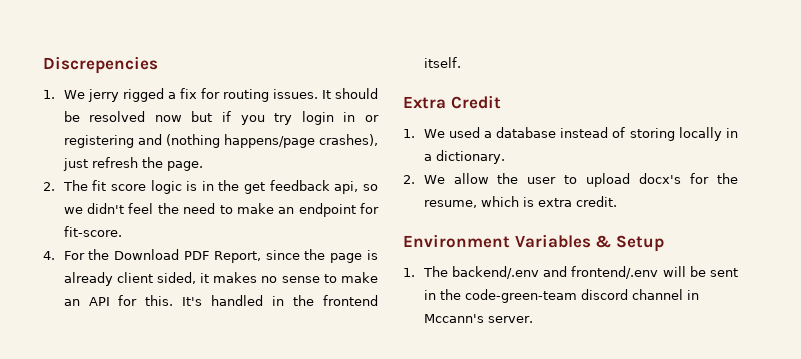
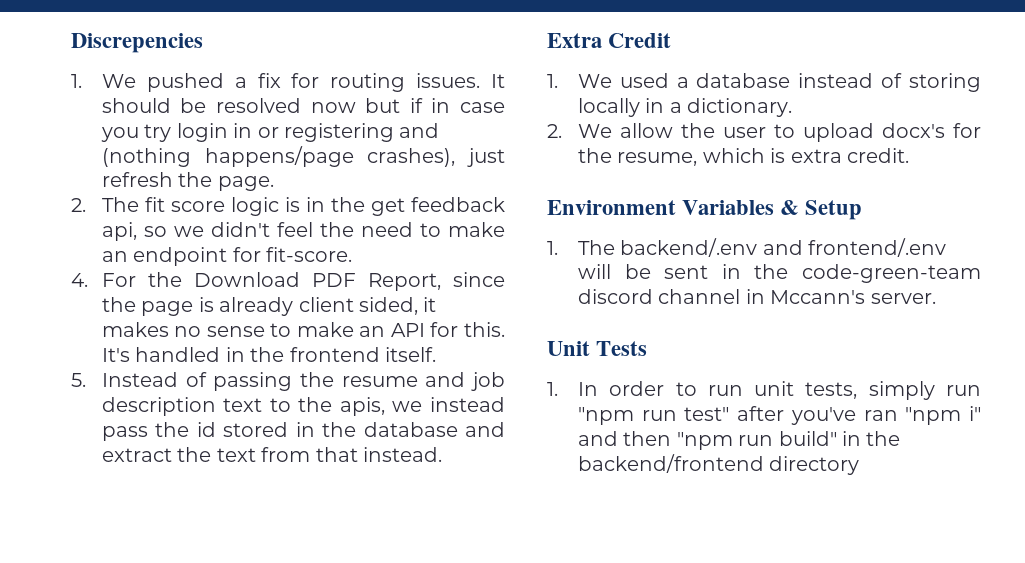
[87,88,164,102] jerry rigged -> [146,73,224,92] pushed
(232, 116) none -> [431,98,505,113] in case
(461, 62) none -> [71,372,506,391] [101,397,505,416] [101,422,505,441] [101,447,442,462] // 5. Instead of passing the resume and job description text to the apis, we instead pass the id stored in the database and extract the text from that instead.
(533, 319) none -> [547,341,648,356] [547,381,981,400] [577,406,981,425] [577,431,901,450] [577,454,860,475] // Unit Tests // 1. In order to run unit tests, simply run "npm run test" after you've ran "npm i" and then "npm run build" in the backend/frontend directory

